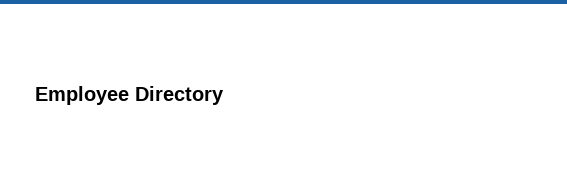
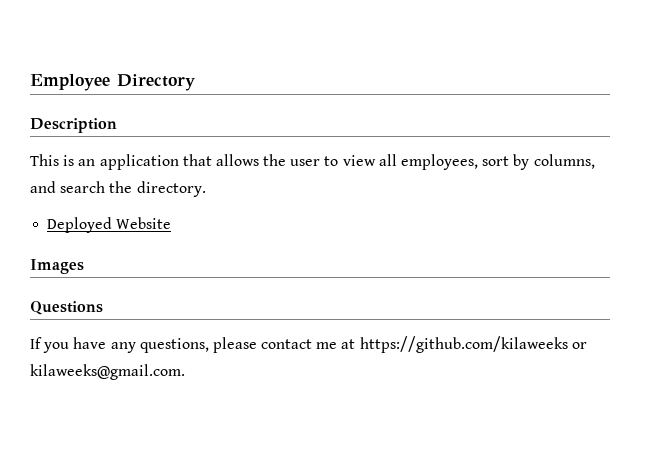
(224, 95) none -> [30,118,117,133] [30,154,595,170] [30,181,206,197] [47,217,172,233] [30,259,84,274] [30,301,103,315] [30,336,587,353] [30,364,185,380] // Description // This is an application that allows the user to view all employees, sort by columns, and search the directory. // Deployed Website // Images // Questions // If you have any questions, please contact me at https://github.com/kilaweeks or kilaweeks@gmail.com.

